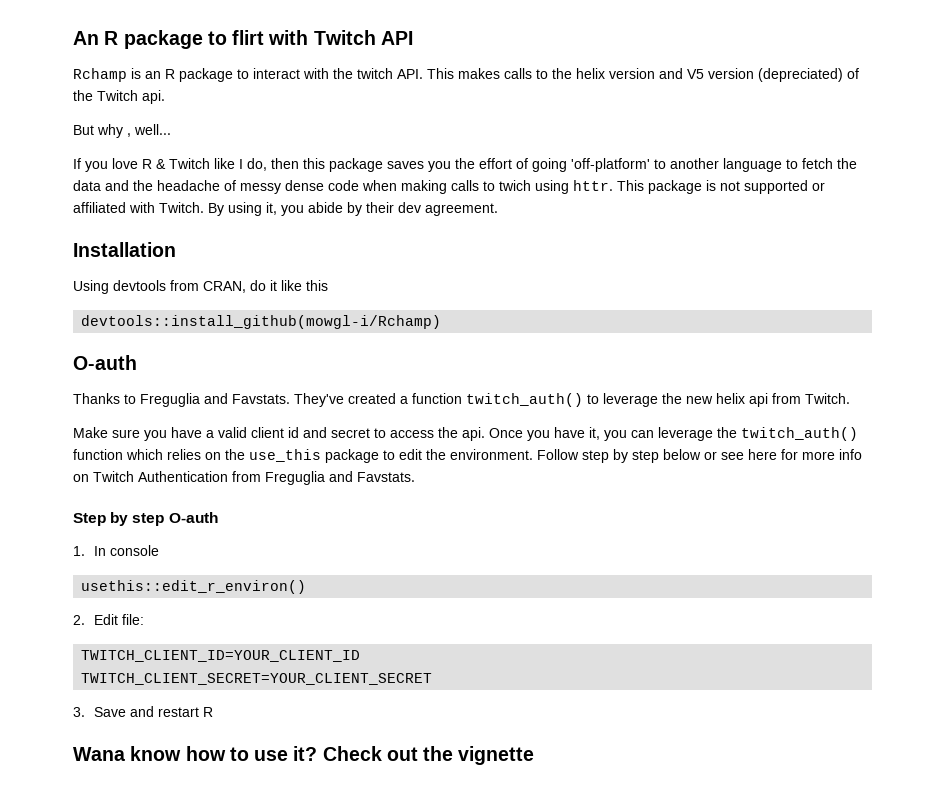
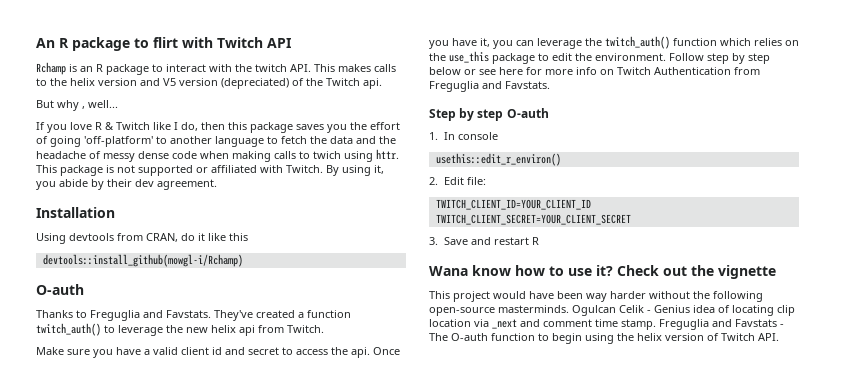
(535, 755) none -> [429,291,763,302] [429,305,795,316] [429,319,784,330] [429,333,779,344] // This project would have been way harder without the following open-source masterminds. Ogulcan Celik - Genius idea of locating clip location via _next and comment time stamp. Freguglia and Favstats - The O-auth function to begin using the helix version of Twitch API.

